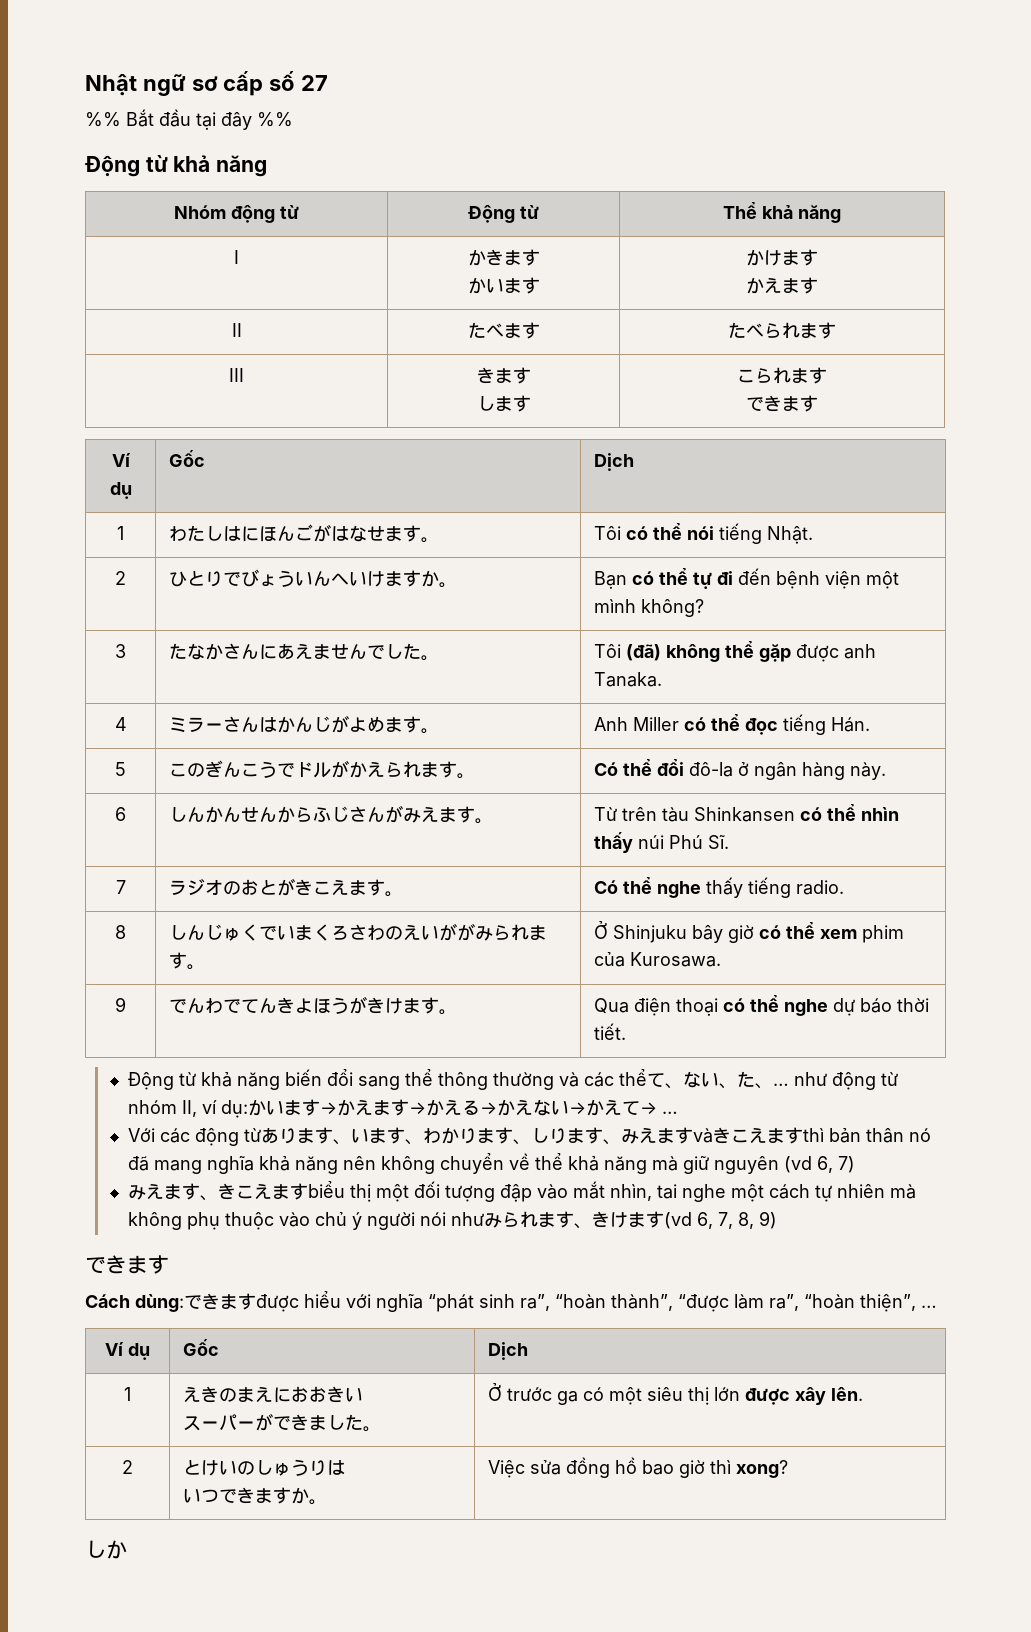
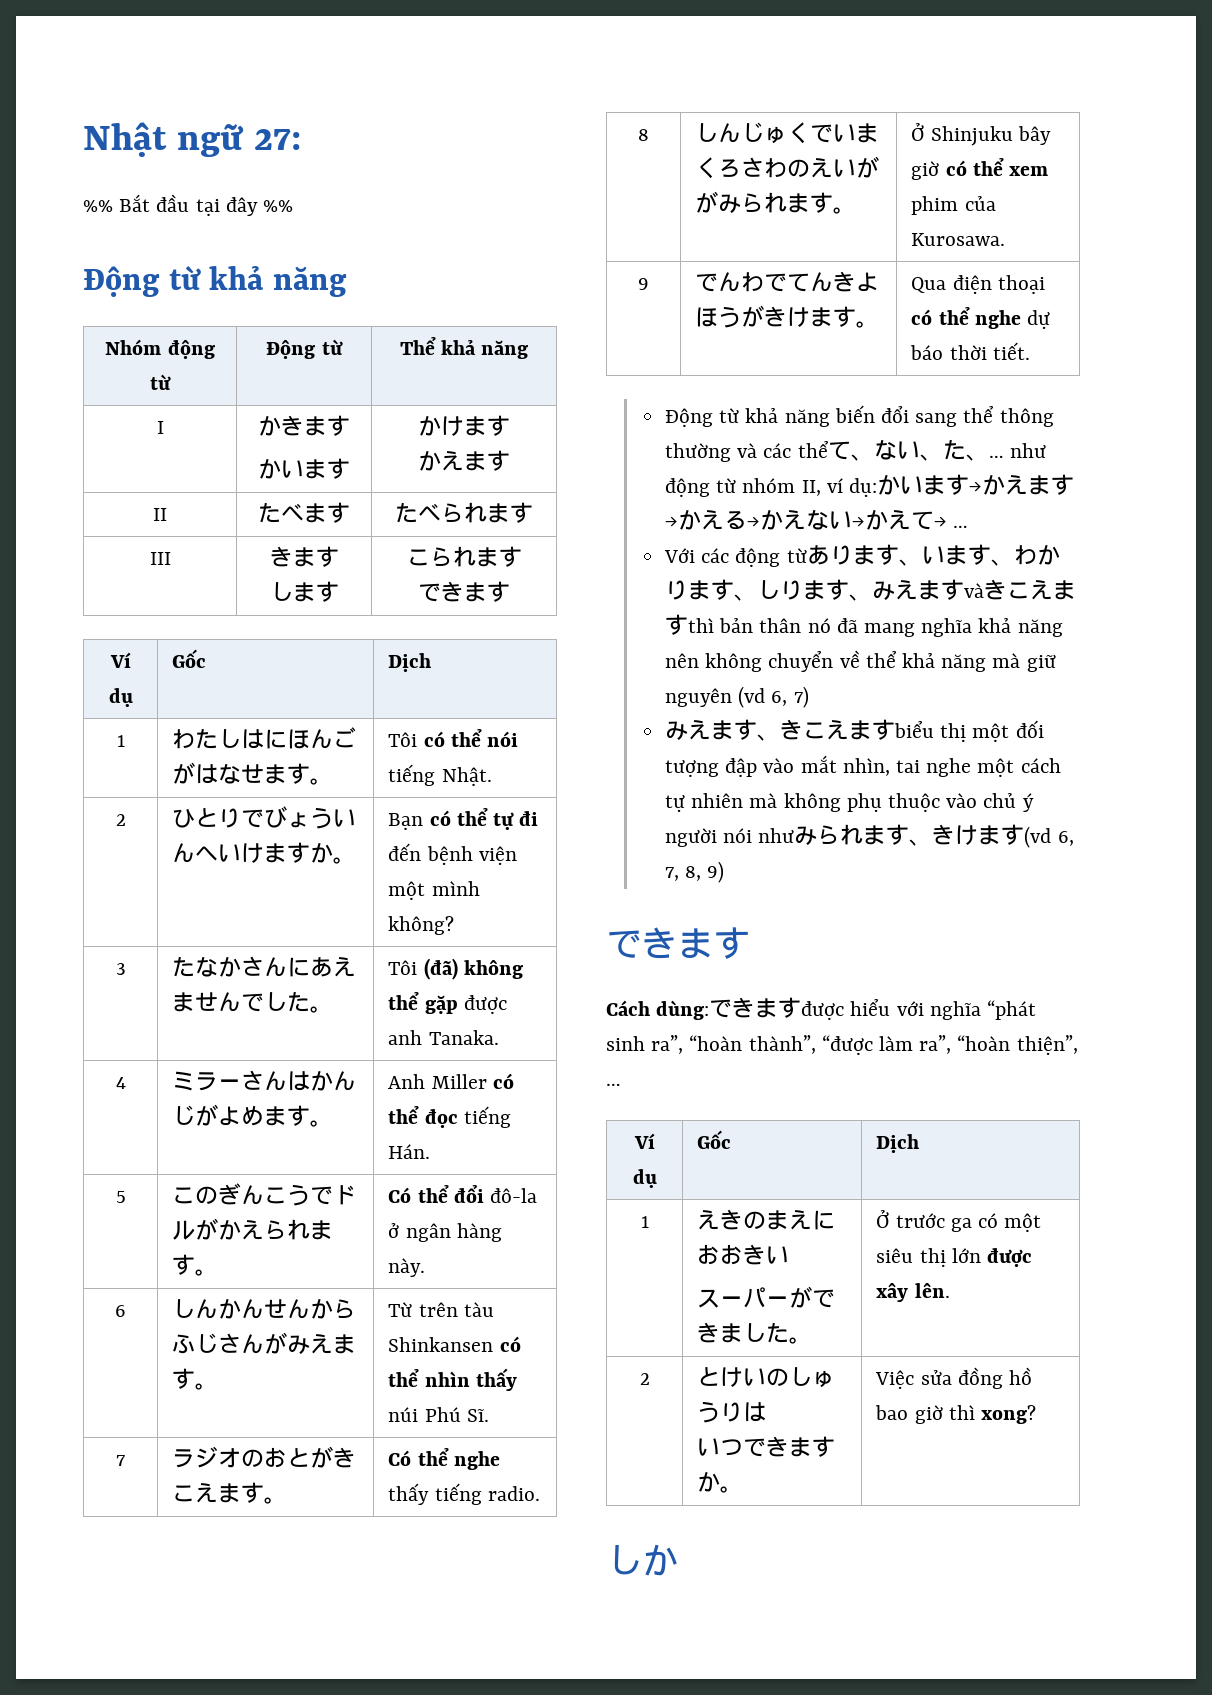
[191,71,328,96] sơ cấp số 27 -> [254,129,302,150] 27:

